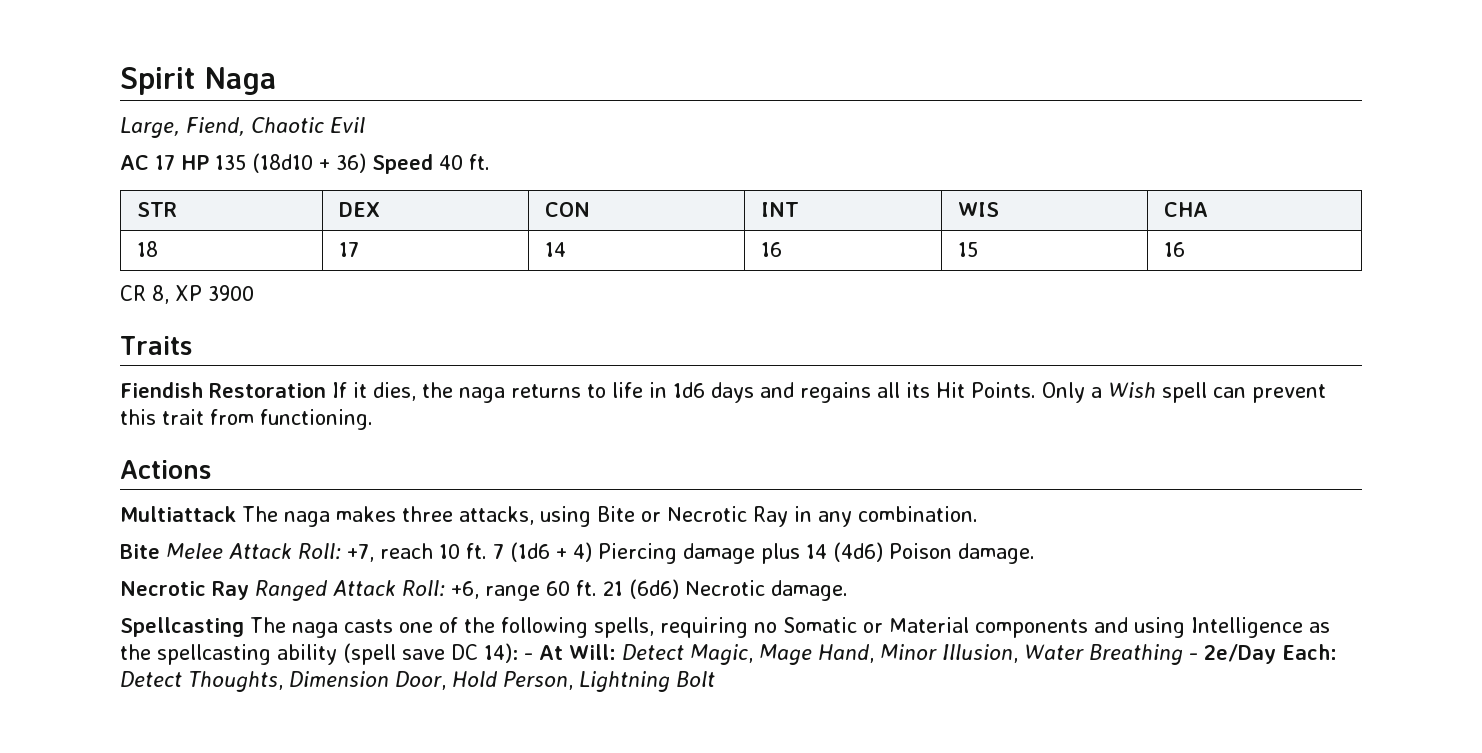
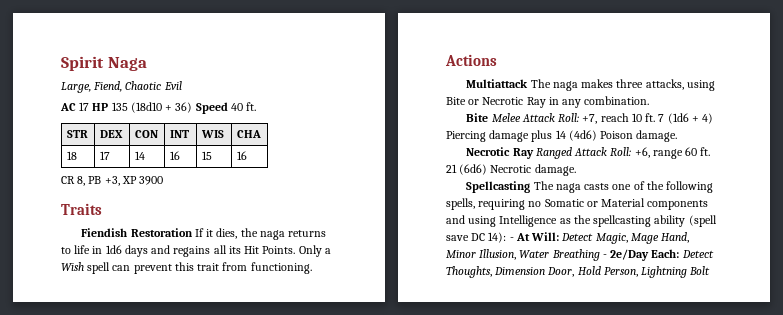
(169, 294) none -> [88,176,120,186] PB +3,

